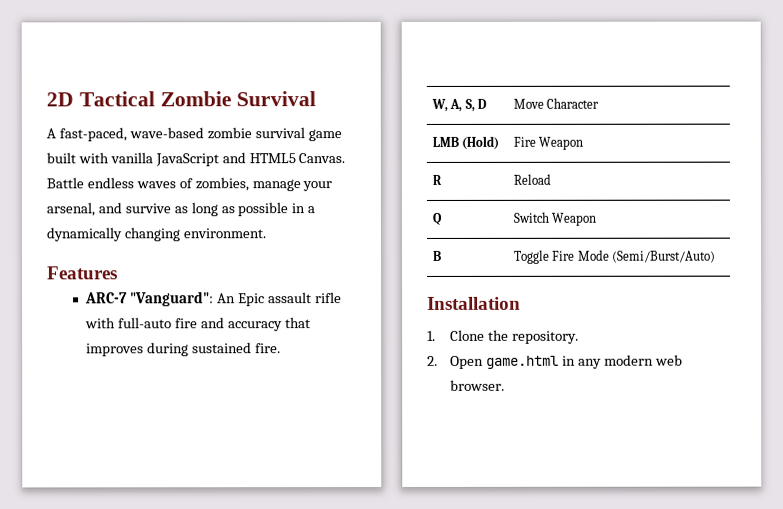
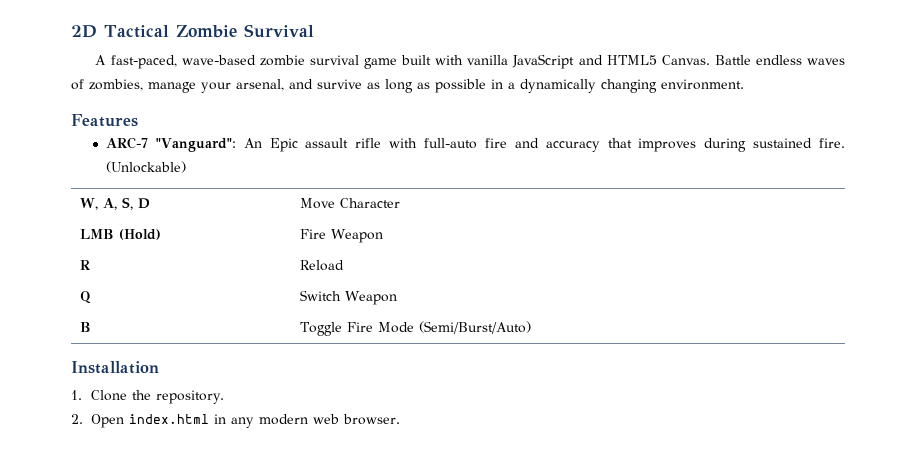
(281, 348) none -> [105,161,186,173] (Unlockable)
[486,355,560,369] game.html -> [128,414,209,424] index.html

